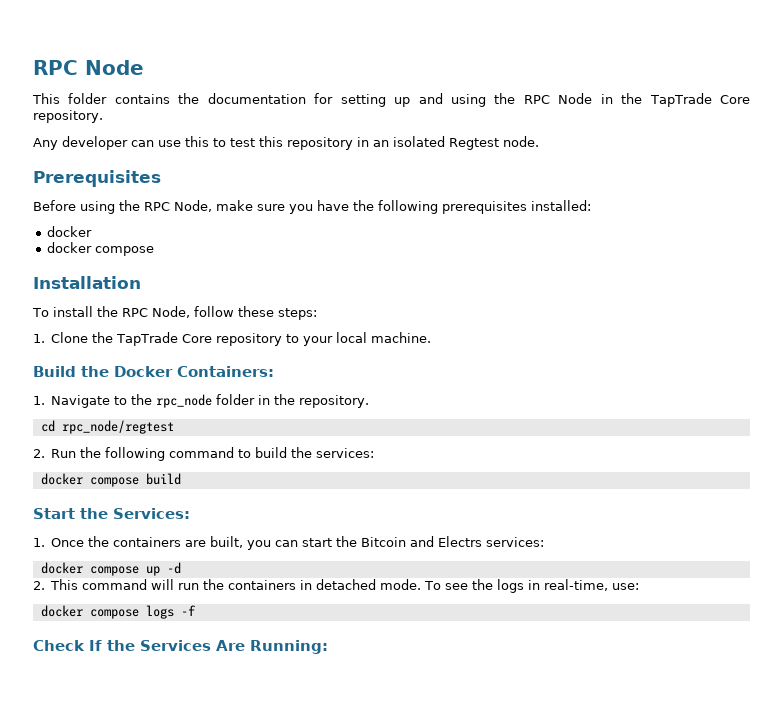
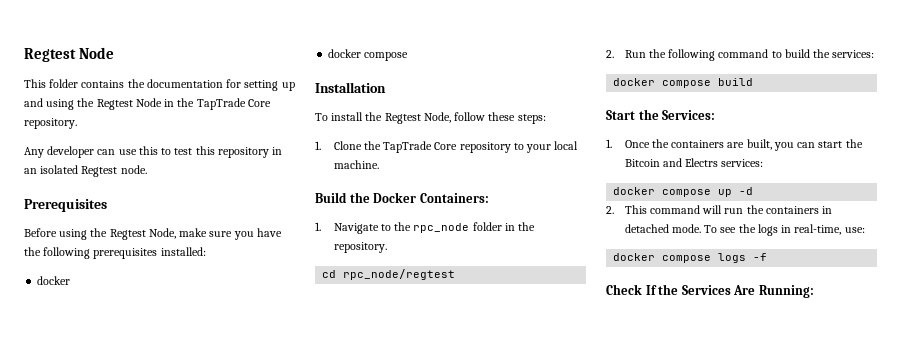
[33,60,78,75] RPC -> [24,48,76,62] Regtest
[523,95,550,104] RPC -> [96,99,133,110] Regtest
[144,202,170,211] RPC -> [109,229,146,240] Regtest
[121,308,148,317] RPC -> [384,113,421,124] Regtest

